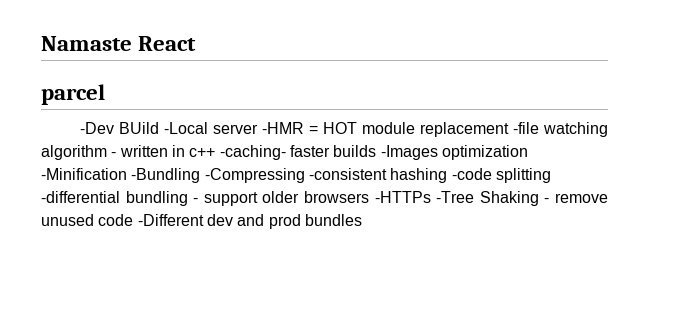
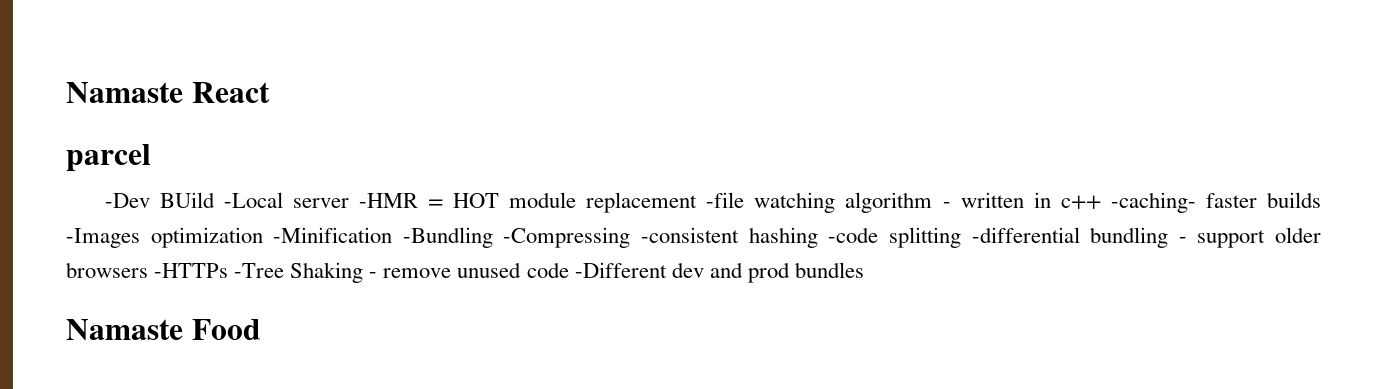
(362, 220) none -> [66,319,261,340] // Namaste Food

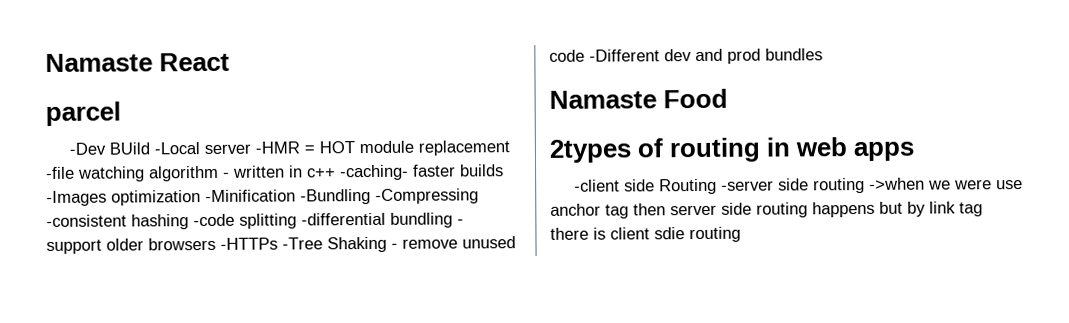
(261, 329) none -> [549,137,916,163] [573,177,1023,195] [550,201,983,219] [550,226,741,243] // 2types of routing in web apps // -client side Routing -server side routing ->when we were use anchor tag then server side routing happens but by link tag there is client sdie routing

